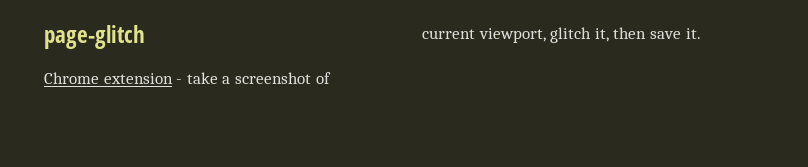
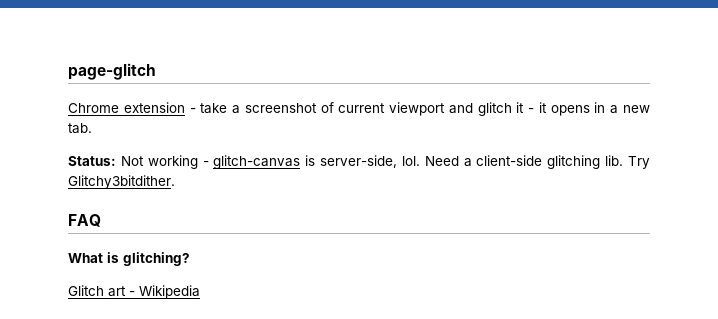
[478,27,701,43] viewport, glitch it, then save it. -> [389,102,650,116] [68,123,92,134] [68,155,650,169] [68,175,175,189] [68,214,101,227] [68,252,190,266] [68,285,200,299] viewport and glitch it - it opens in a new tab. // Status: Not working - glitch-canvas is server-side, lol. Need a client-side glitching lib. Try Glitchy3bitdither. // FAQ // What is glitching? // Glitch art - Wikipedia

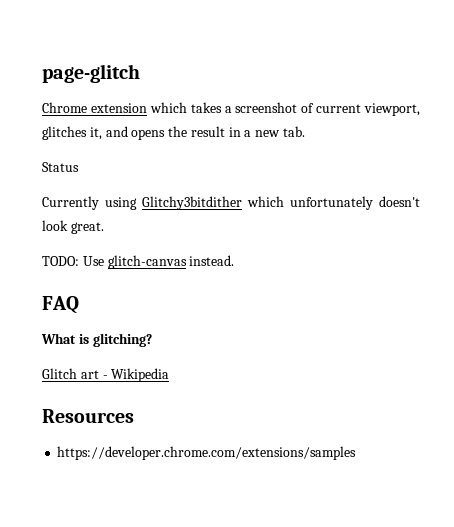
[189,103,228,114] - take -> [149,102,222,113] which takes
[389,102,650,116] [68,123,92,134] [68,155,650,169] [68,175,175,189] viewport and glitch it - it opens in a new tab. // Status: Not working - glitch-canvas is server-side, lol. Need a client-side glitching lib. Try Glitchy3bitdither. -> [364,103,420,116] [42,126,306,140] [42,162,79,172] [42,196,420,210] [42,220,104,234] [42,255,235,269] viewport, glitches it, and opens the result in a new tab. // Status // Currently using Glitchy3bitdither which unfortunately doesn't look great. // TODO: Use glitch-canvas instead.
(200, 292) none -> [42,409,134,423] [57,446,357,460] // Resources // https://developer.chrome.com/extensions/samples

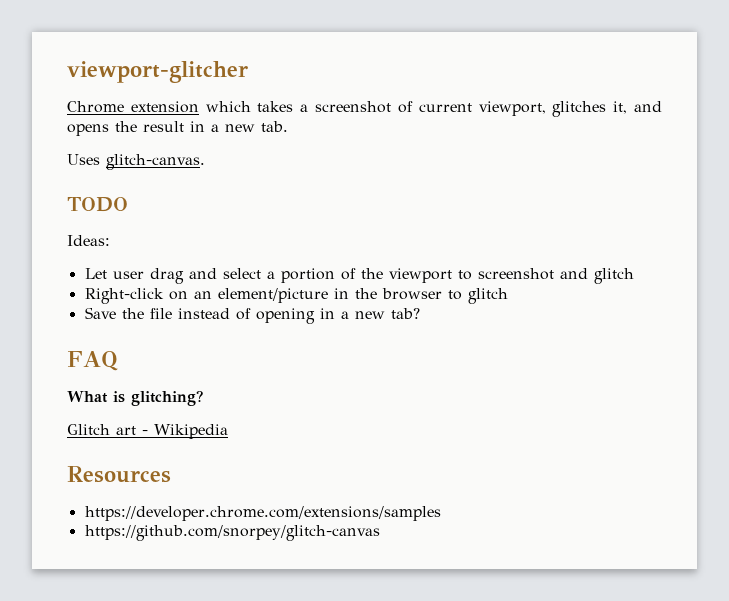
[42,64,140,83] page-glitch -> [67,61,248,83] viewport-glitcher
[42,162,79,172] [42,196,420,210] [42,220,104,234] [42,255,235,269] Status // Currently using Glitchy3bitdither which unfortunately doesn't look great. // TODO: Use glitch-canvas instead. -> [67,154,205,170] [67,197,128,212] [67,235,110,246] [84,268,634,284] [84,288,508,304] [84,307,420,324] Uses glitch-canvas. // TODO // Ideas: // Let user drag and select a portion of the viewport to screenshot and glitch // Right-click on an element/picture in the browser to glitch // Save the file instead of opening in a new tab?
(357, 453) none -> [84,525,380,541] // https://github.com/snorpey/glitch-canvas

